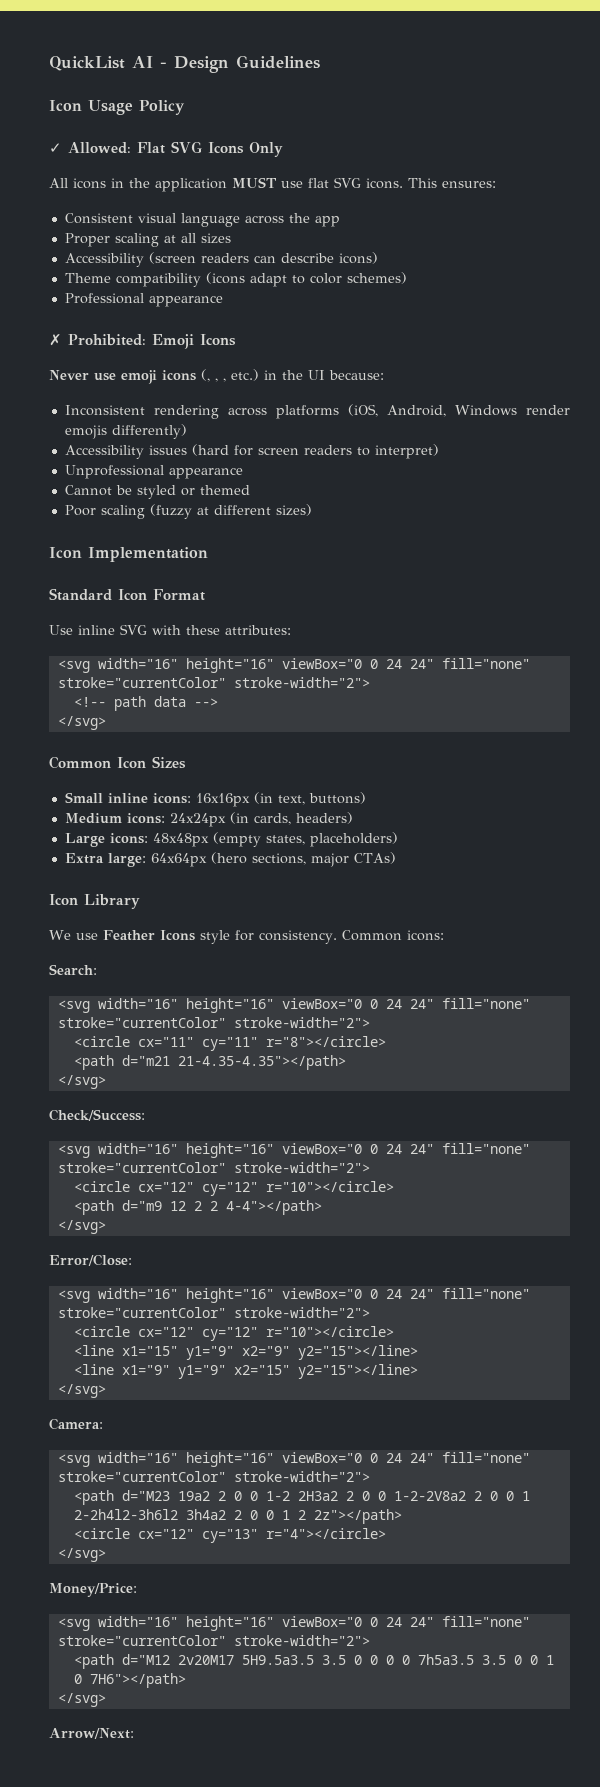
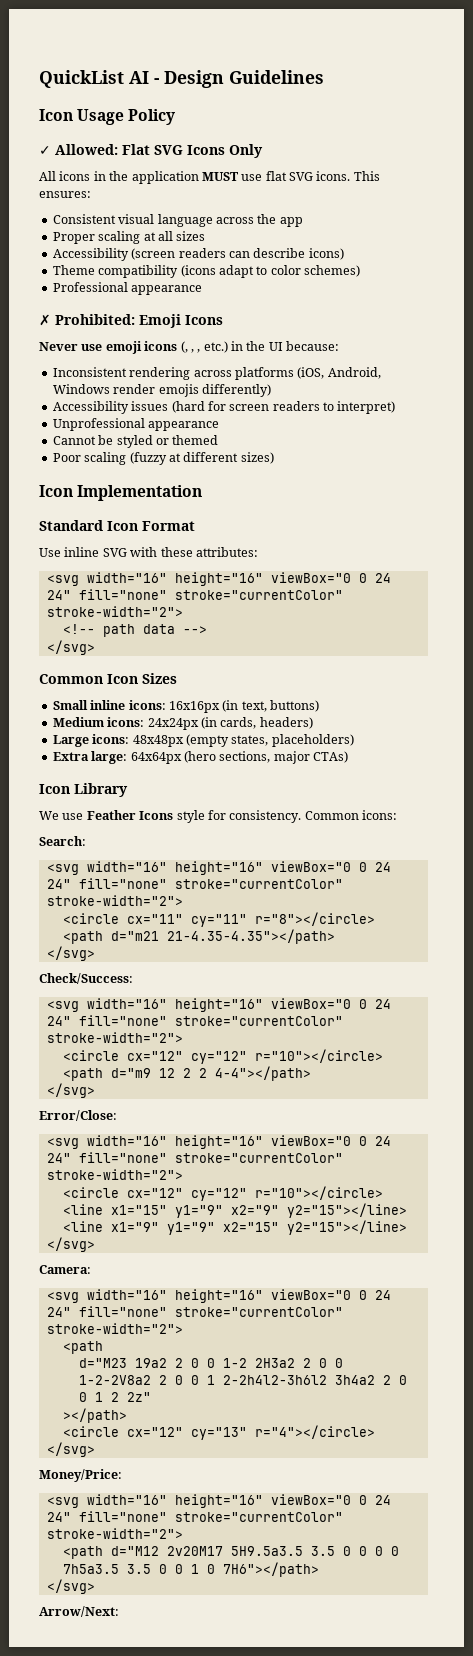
(114, 1497) none -> (103, 1347) //
[313,1509,402,1524] 2z"></path> -> [126,1392,151,1402] [62,1408,127,1423] 2z" // ></path>

